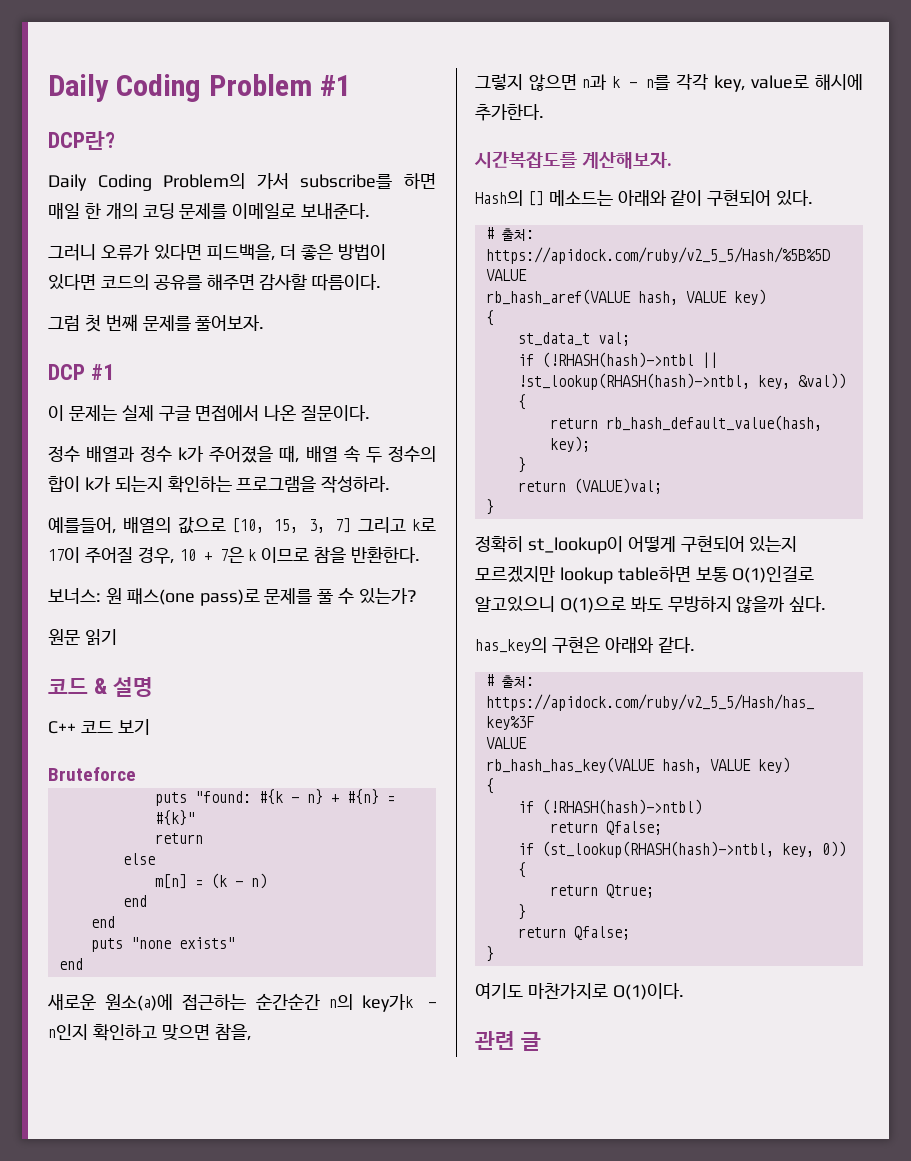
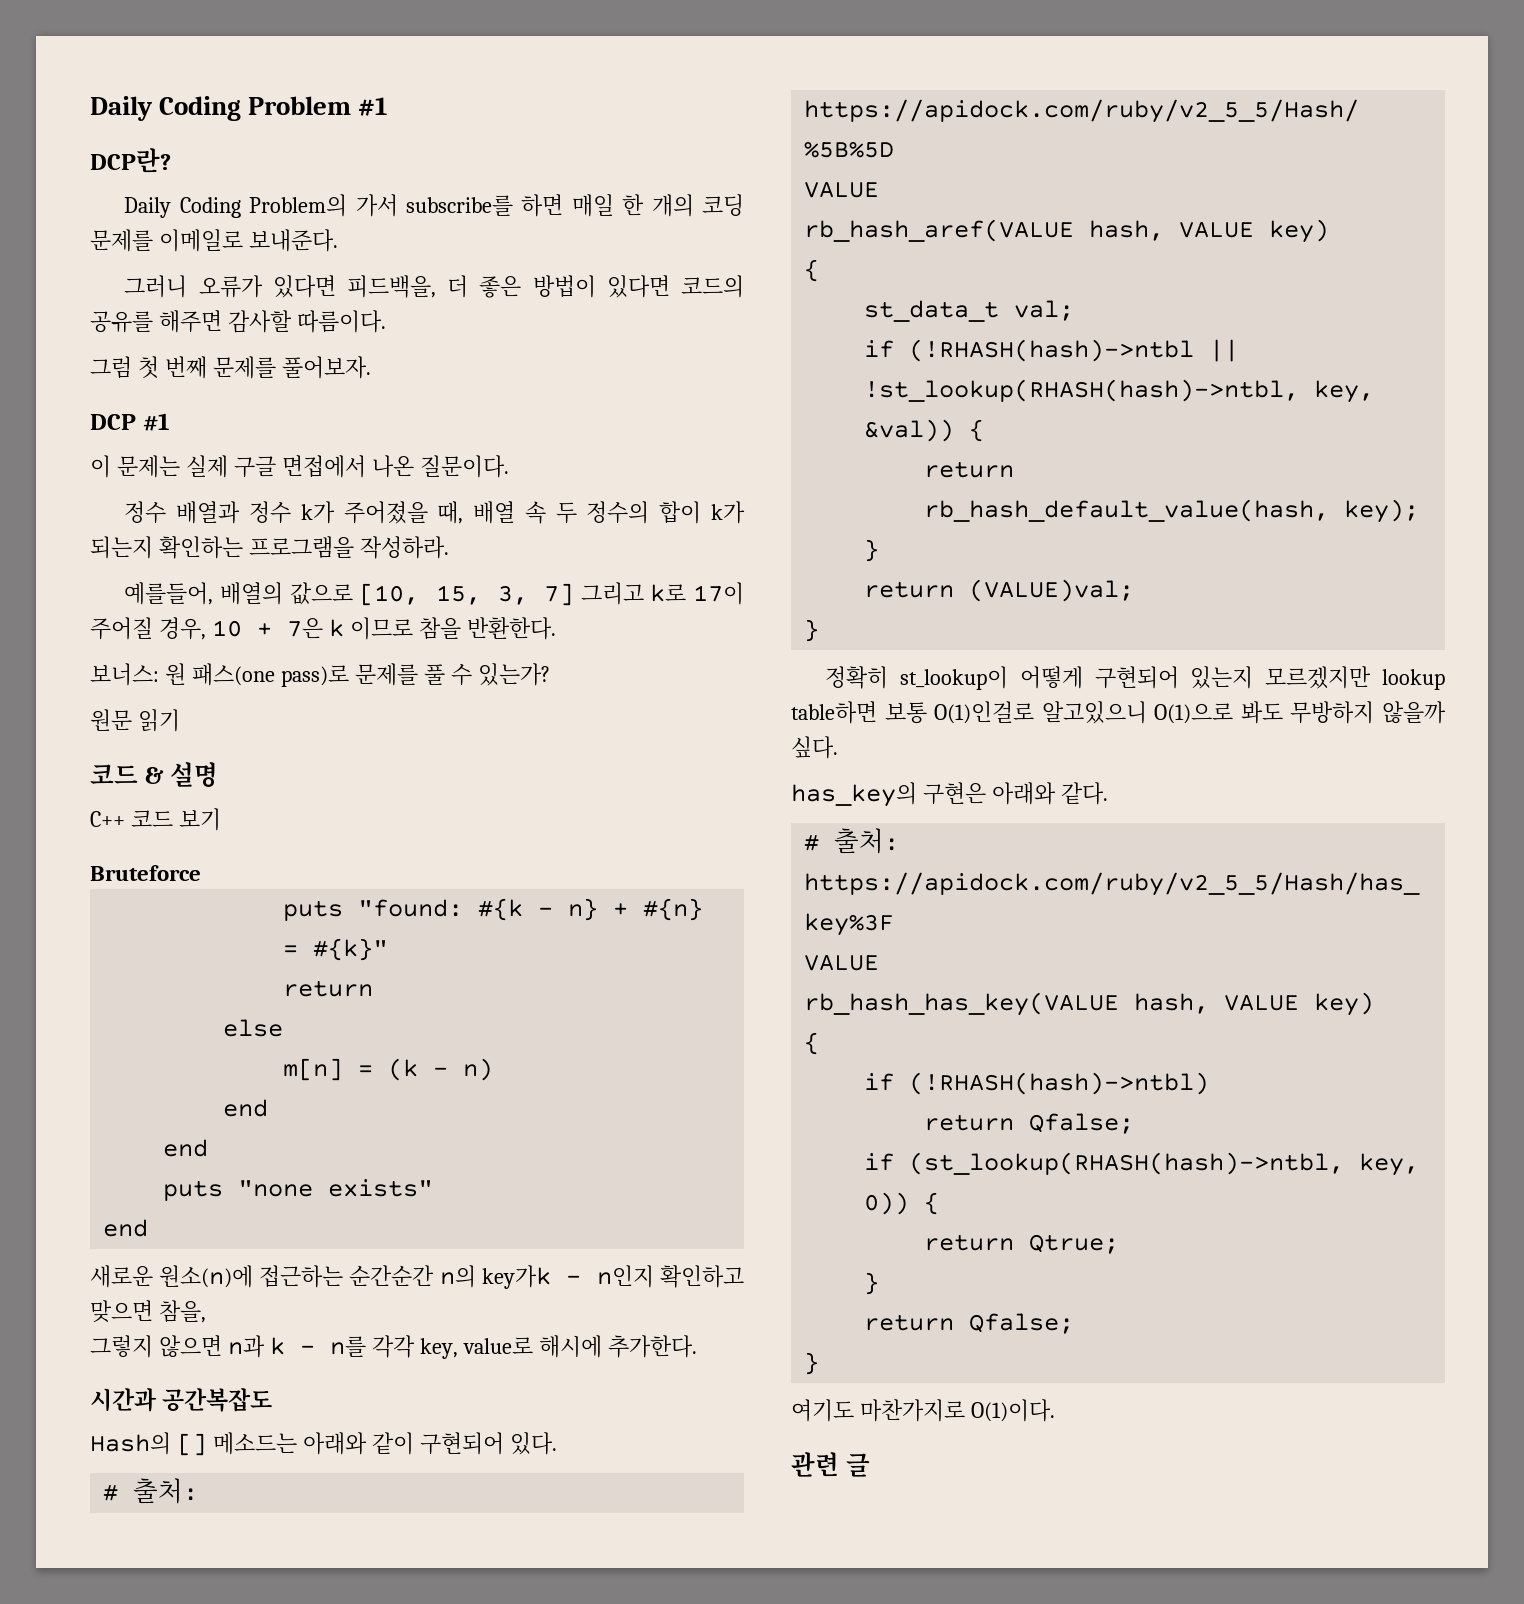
[105,994,174,1011] 원소(a)에 -> [159,1265,254,1288] 원소(n)에
[474,151,673,169] 시간복잡도를 계산해보자. -> [90,1388,273,1412] 시간과 공간복잡도

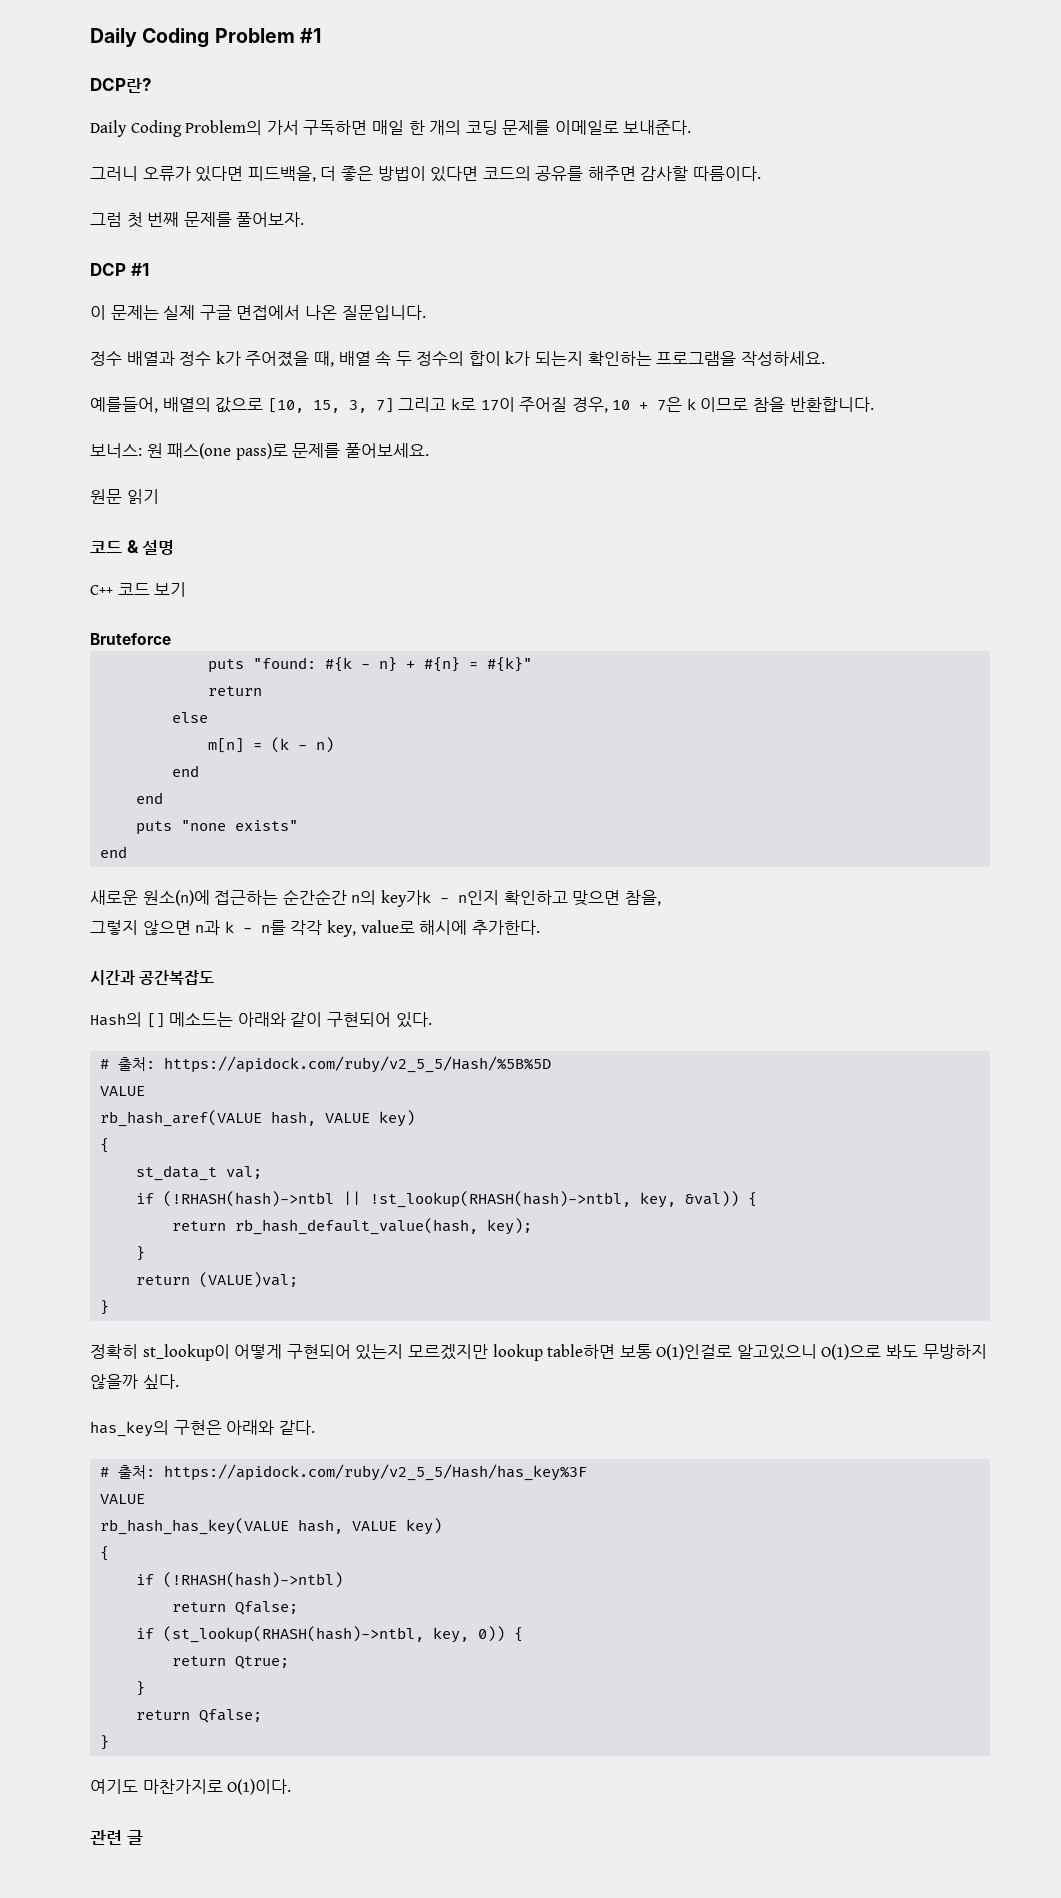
[405,194,564,217] subscribe를 하면 -> [303,120,368,135] 구독하면
[419,455,509,478] 질문이다. -> [341,305,426,320] 질문입니다.
[359,536,449,559] 작성하라. -> [740,351,825,366] 작성하세요.
[466,617,556,640] 반환한다. -> [789,397,874,412] 반환합니다.
[423,663,550,686] 풀 수 있는가? -> [344,443,429,458] 풀어보세요.

